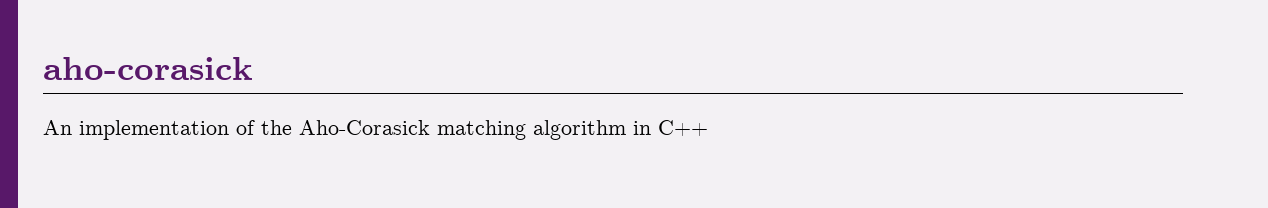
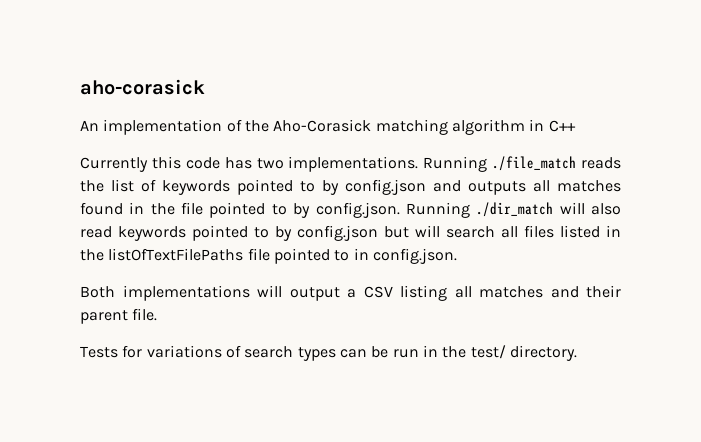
(708, 128) none -> [80,156,621,172] [80,179,621,195] [80,202,622,218] [80,225,621,241] [80,248,457,264] [80,285,621,301] [80,308,158,324] [80,345,577,361] // Currently this code has two implementations. Running ./file_match reads the list of keywords pointed to by config.json and outputs all matches found in the file pointed to by config.json. Running ./dir_match will also read keywords pointed to by config.json but will search all files listed in the listOfTextFilePaths file pointed to in config.json. // Both implementations will output a CSV listing all matches and their parent file. // Tests for variations of search types can be run in the test/ directory.

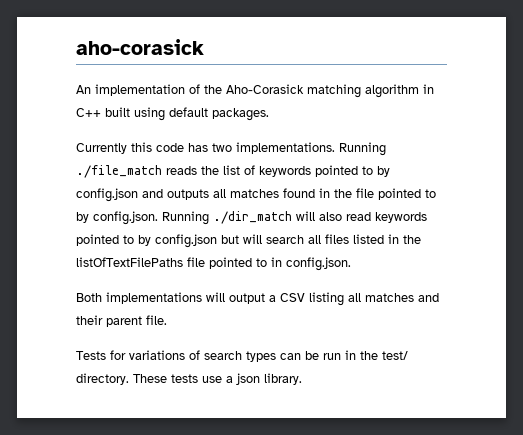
(576, 126) none -> [105,107,269,121] built using default packages.
(577, 353) none -> [133,373,302,385] These tests use a json library.

